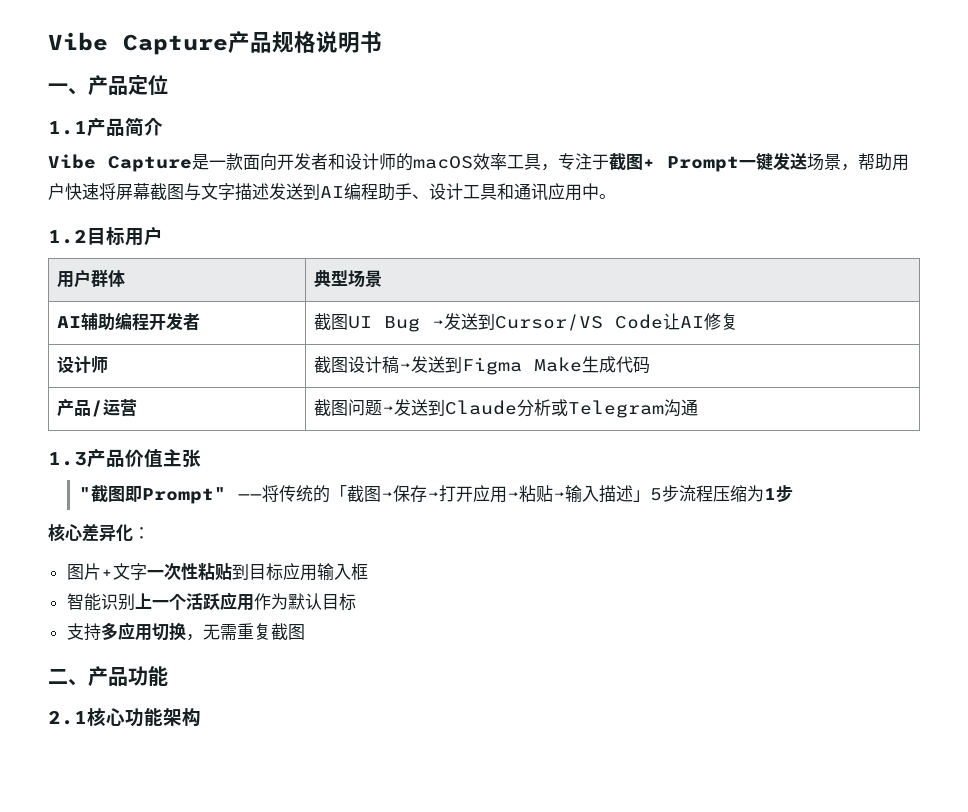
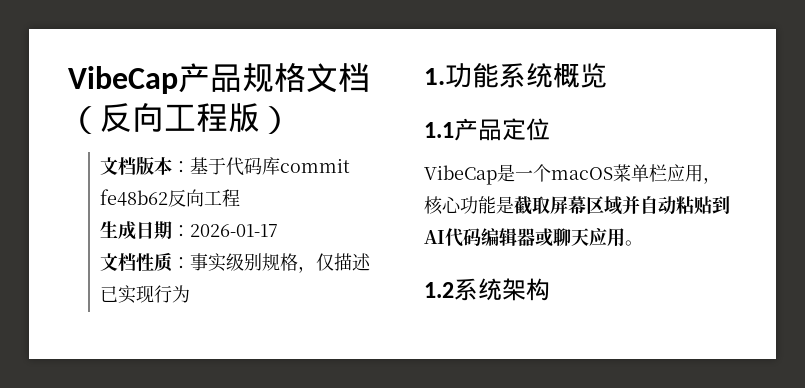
[48,31,382,55] [48,75,168,96] [48,117,163,137] [48,152,909,172] [48,183,616,201] [48,226,163,246] [57,269,126,288] [314,270,383,287] [57,312,201,331] [314,313,739,332] [57,356,109,373] [314,356,651,375] [57,399,138,417] [314,399,699,418] [48,449,201,468] [79,485,794,504] [48,524,150,542] [66,563,368,581] [66,592,356,611] [66,622,305,641] [48,666,168,687] [48,708,163,727] Vibe Capture产品规格说明书 // 一、产品定位 // 1.1产品简介 // Vibe Capture是一款面向开发者和设计师的macOS效率工具，专注于截图+ Prompt一键发送场景，帮助用户快速将屏幕截图与文字描述发送到AI编程助手、设计工具和通讯应用中。 // 1.2目标用户 // 用户群体 | 典型场景 // AI辅助编程开发者 | 截图UI Bug →发送到Cursor/VS Code让AI修复 // 设计师 | 截图设计稿→发送到Figma Make生成代码 // 产品/运营 | 截图问题→发送到Claude分析或Telegram沟通 // 1.3产品价值主张 // "截图即Prompt" ——将传统的「截图→保存→打开应用→粘贴→输入描述」5步流程压缩为1步 // 核心差异化： // 图片+文字一次性粘贴到目标应用输入框 // 智能识别上一个活跃应用作为默认目标 // 支持多应用切换，无需重复截图 // 二、产品功能 // 2.1核心功能 -> [68,63,370,94] [68,103,292,134] [100,156,351,176] [100,189,241,207] [100,221,279,240] [100,252,372,273] [100,285,191,304] [424,62,607,88] [424,118,550,141] [424,164,721,185] [424,196,730,215] [424,228,643,247] [424,278,502,301] VibeCap产品规格文档（反向工程版） // 文档版本：基于代码库commit fe48b62反向工程 // 生成日期：2026-01-17 // 文档性质：事实级别规格，仅描述已实现行为 // 1.功能系统概览 // 1.1产品定位 // VibeCap是一个macOS菜单栏应用，核心功能是截取屏幕区域并自动粘贴到AI代码编辑器或聊天应用。 // 1.2系统

